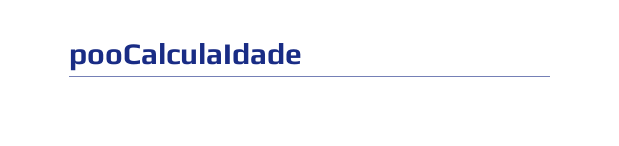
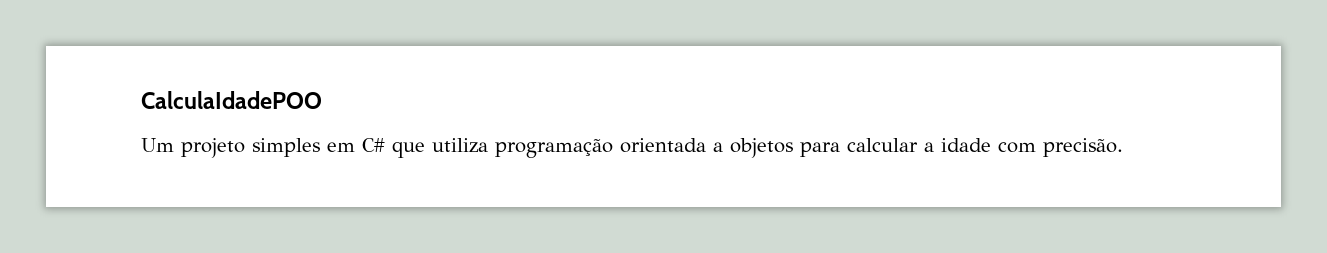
[69,43,302,71] pooCalculaIdade -> [141,91,322,109] [141,138,1123,158] CalculaIdadePOO // Um projeto simples em C# que utiliza programação orientada a objetos para calcular a idade com precisão.

